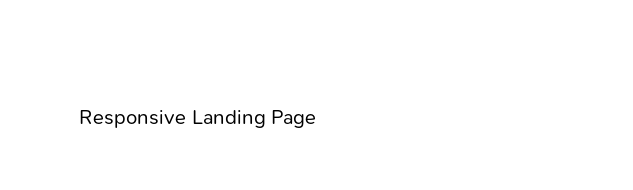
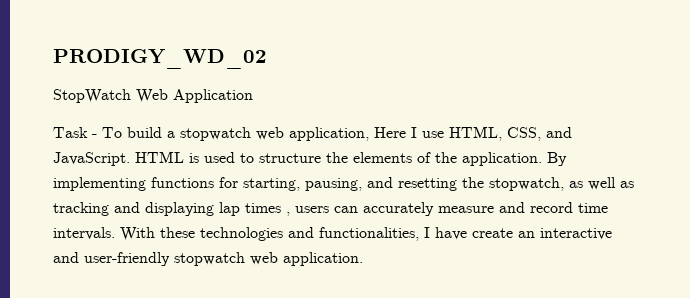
[79,110,317,128] Responsive Landing Page -> [53,49,267,69] [53,89,253,103] [53,126,572,141] [53,151,567,166] [53,177,634,191] [53,202,608,216] [53,227,612,241] [53,252,363,266] PRODIGY_WD_02 // StopWatch Web Application // Task - To build a stopwatch web application, Here I use HTML, CSS, and JavaScript. HTML is used to structure the elements of the application. By implementing functions for starting, pausing, and resetting the stopwatch, as well as tracking and displaying lap times , users can accurately measure and record time intervals. With these technologies and functionalities, I have create an interactive and user-friendly stopwatch web application.

